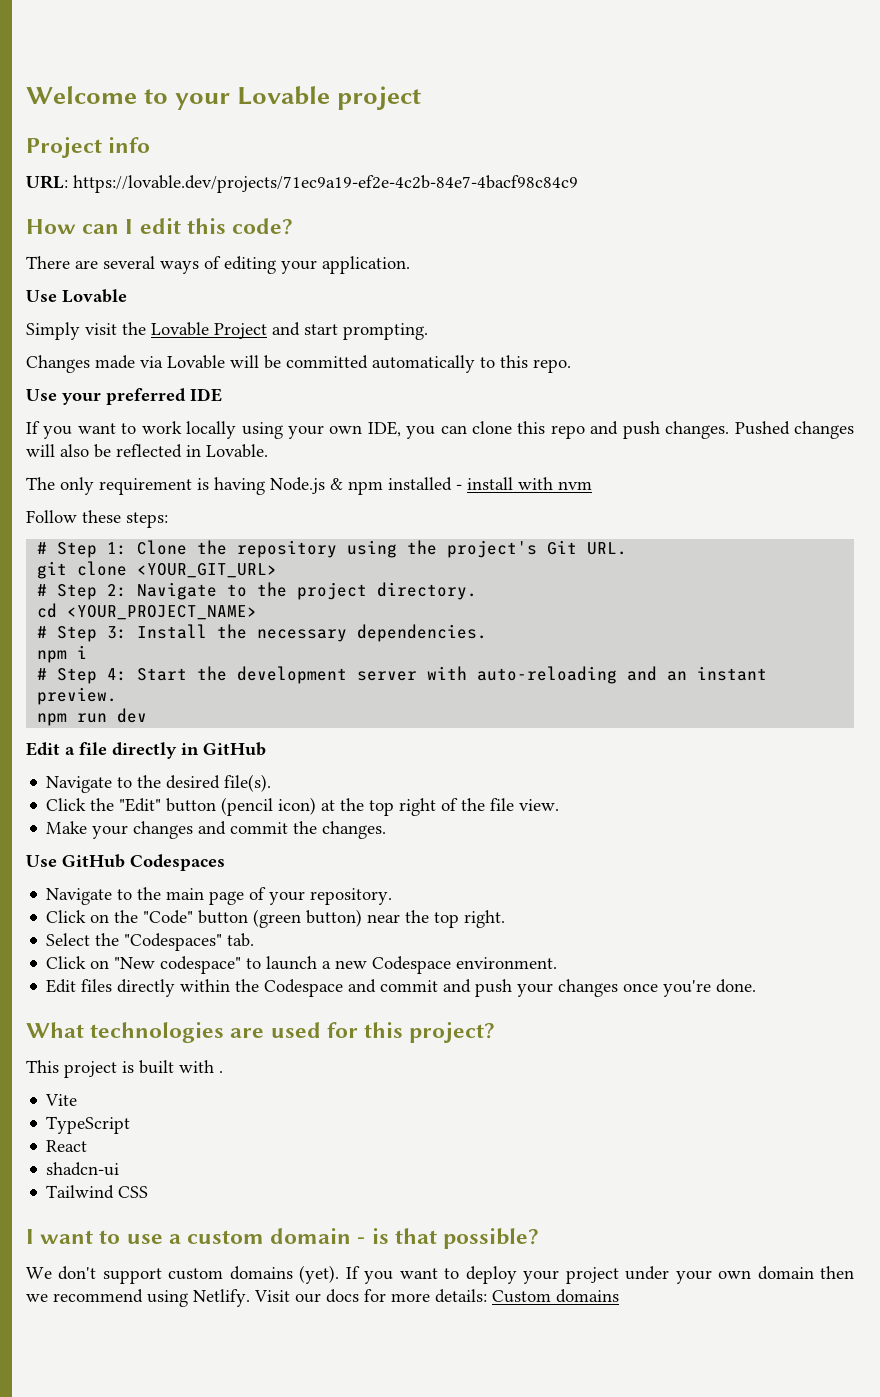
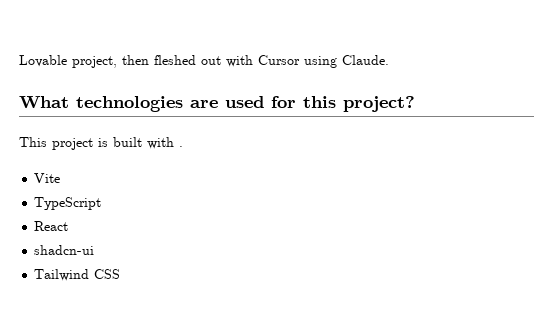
[26,86,422,110] [26,137,151,158] [26,175,578,193] [26,218,294,235] [26,256,410,274] [26,289,127,303] [26,322,428,340] [26,355,571,373] [26,388,222,405] [26,421,855,439] [26,444,268,458] [26,477,592,495] [26,510,168,528] [37,540,628,558] [37,561,278,579] [37,582,478,600] [37,603,258,620] [37,624,488,642] [37,645,88,663] [37,666,768,684] [37,687,118,705] [37,708,148,726] [26,742,266,759] [46,774,272,793] [46,797,560,816] [46,821,387,839] [26,854,225,871] [46,887,393,905] [46,909,506,928] [46,933,255,951] [46,956,558,974] [46,979,757,997] Welcome to your Lovable project // Project info // URL: https://lovable.dev/projects/71ec9a19-ef2e-4c2b-84e7-4bacf98c84c9 // How can I edit this code? // There are several ways of editing your application. // Use Lovable // Simply visit the Lovable Project and start prompting. // Changes made via Lovable will be committed automatically to this repo. // Use your preferred IDE // If you want to work locally using your own IDE, you can clone this repo and push changes. Pushed changes will also be reflected in Lovable. // The only requirement is having Node.js & npm installed - install with nvm // Follow these steps: // # Step 1: Clone the repository using the project's Git URL. // git clone <YOUR_GIT_URL> // # Step 2: Navigate to the project directory. // cd <YOUR_PROJECT_NAME> // # Step 3: Install the necessary dependencies. // npm i // # Step 4: Start the development server with auto-reloading and an instant preview. // npm run dev // Edit a file directly in GitHub // Navigate to the desired file(s). // Click the "Edit" button (pencil icon) at the top right of the file view. // Make your changes and commit the changes. // Use GitHub Codespaces // Navigate to the main page of your repository. // Click on the "Code" button (green button) near the top right. // Select the "Codespaces" tab. // Click on "New codespace" to launch a new Codespace environment. // Edit files directly within the Codespace and commit and push your changes once you're done. -> [19,55,389,68] Lovable project, then fleshed out with Cursor using Claude.
[26,1228,540,1249] [26,1265,855,1284] [26,1289,619,1307] // I want to use a custom domain - is that possible? // We don't support custom domains (yet). If you want to deploy your project under your own domain then we recommend using Netlify. Visit our docs for more details: Custom domains -> (121, 274) none

